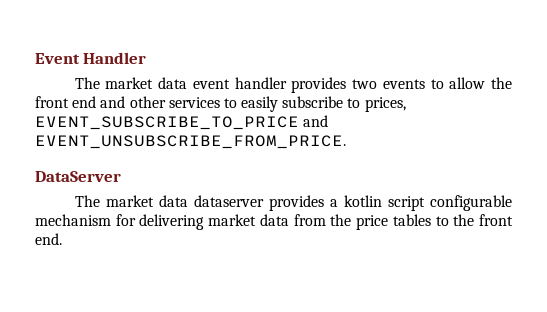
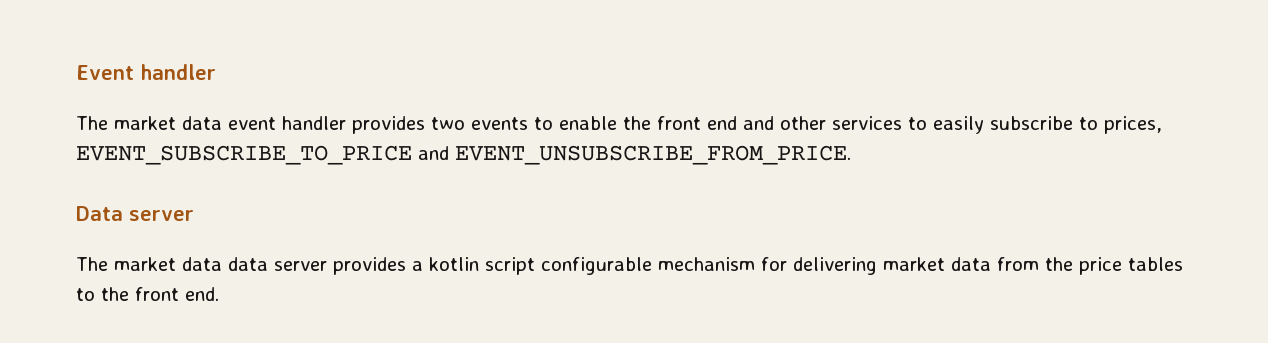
[83,52,147,64] Handler -> [140,64,216,80] handler
[449,77,486,89] allow -> [559,116,617,130] enable
[35,171,121,182] [74,195,264,207] DataServer // The market data dataserver -> [76,206,194,221] [76,257,327,271] Data server // The market data data server

